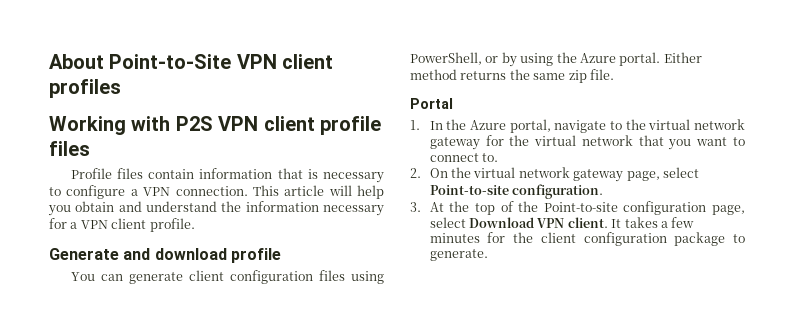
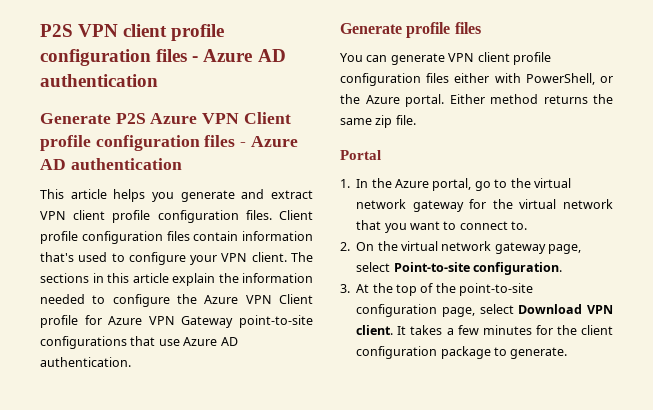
[49,54,334,69] [49,79,121,98] [49,116,171,135] About Point-to-Site VPN client profiles // Working with -> (40, 30) none
[49,141,90,156] [70,168,385,183] [49,185,384,199] [48,201,384,216] [49,218,195,232] [49,248,281,263] files // Profile files contain information that is necessary to configure a VPN connection. This article will help you obtain and understand the information necessary for a VPN client profile. // Generate and download profile -> [40,49,286,66] [40,74,158,87] [40,112,291,124] [40,135,298,151] [40,158,182,170] [40,189,313,202] [40,210,313,223] [40,231,313,244] [40,252,313,265] [40,273,313,286] [40,294,314,307] [40,315,313,328] [40,336,238,349] [40,357,131,367] [340,22,481,38] configuration files - Azure AD authentication // Generate P2S Azure VPN Client profile configuration files - Azure AD authentication // This article helps you generate and extract VPN client profile configuration files. Client profile configuration files contain information that's used to configure your VPN client. The sections in this article explain the information needed to configure the Azure VPN Client profile for Azure VPN Gateway point-to-site configurations that use Azure AD authentication. // Generate profile files
[188,270,384,284] [410,52,554,67] client configuration files using PowerShell, or by using -> [448,52,551,65] [340,73,613,86] VPN client profile configuration files either with PowerShell, or
[554,120,607,133] navigate -> [474,181,491,191] go
[543,202,618,212] Point-to-site -> [459,283,534,296] point-to-site

